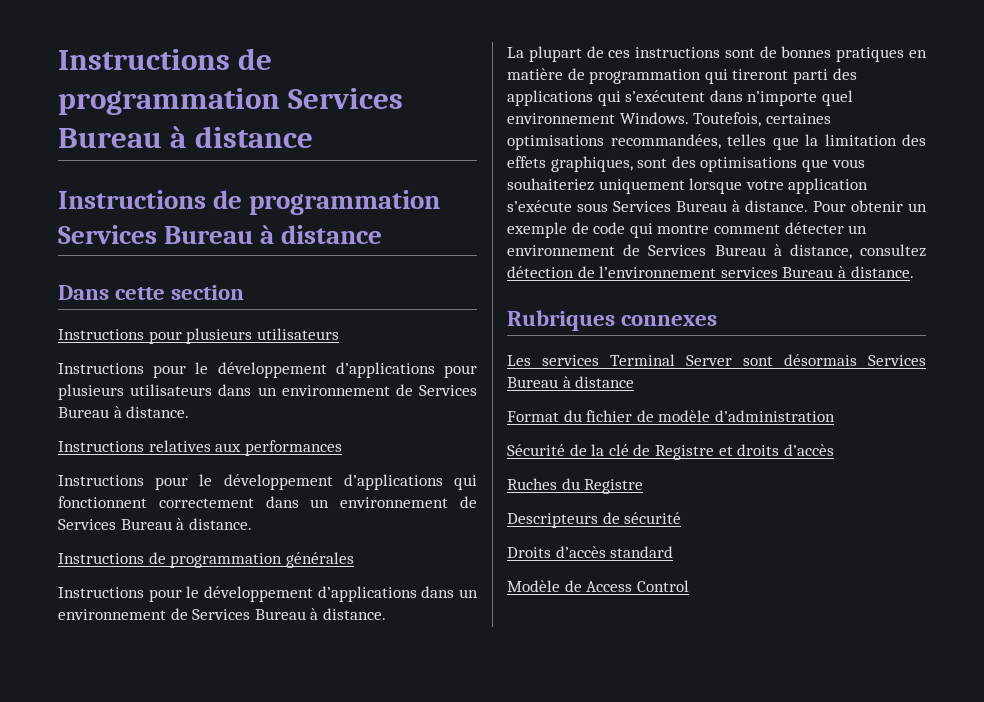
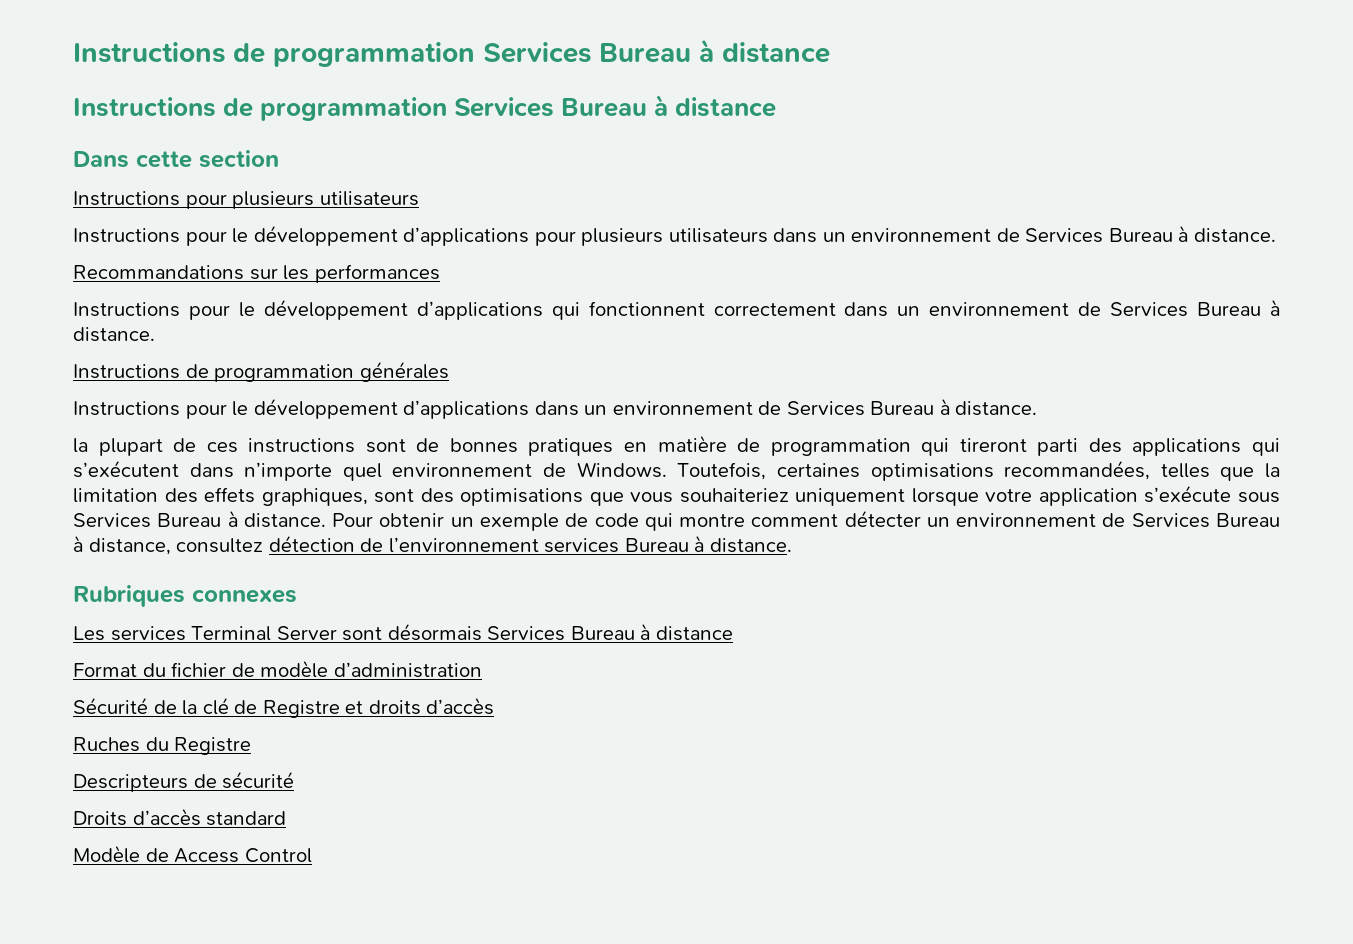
[58,440,242,452] Instructions relatives aux -> [73,265,310,280] Recommandations sur les
[507,47,524,58] La -> [73,438,88,453] la
(615, 118) none -> [543,463,567,477] de

